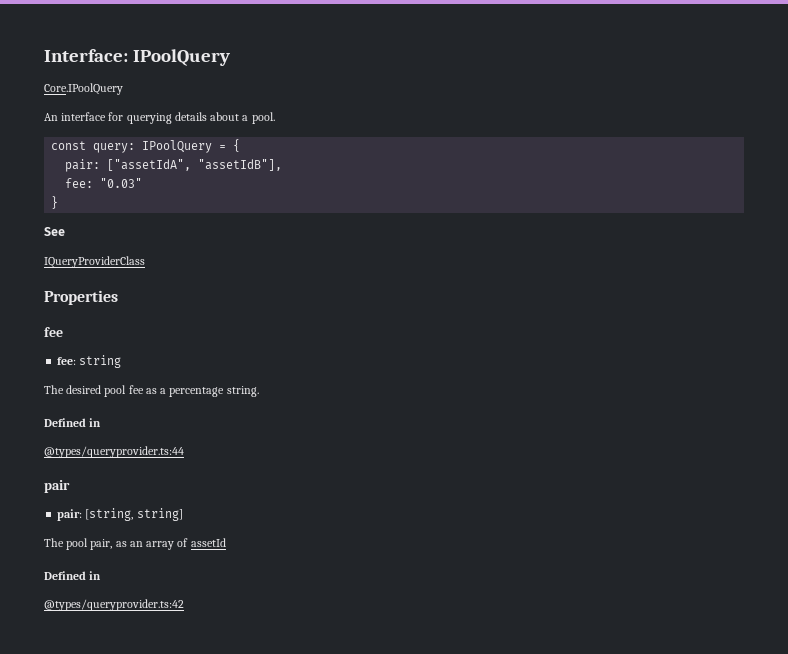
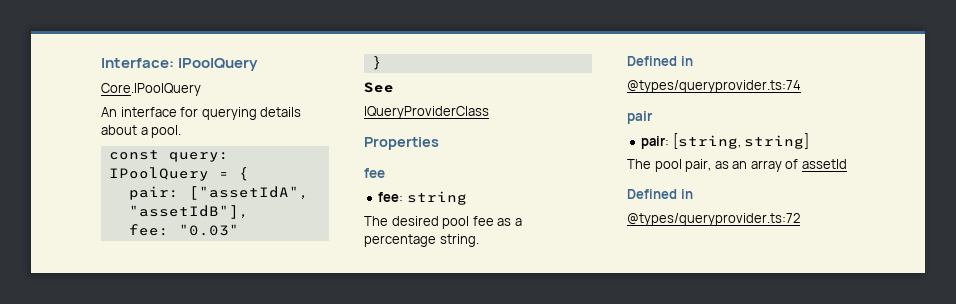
[44,446,184,458] @types/queryprovider.ts:44 -> [627,80,801,93] @types/queryprovider.ts:74
[44,599,184,611] @types/queryprovider.ts:42 -> [627,213,800,226] @types/queryprovider.ts:72

